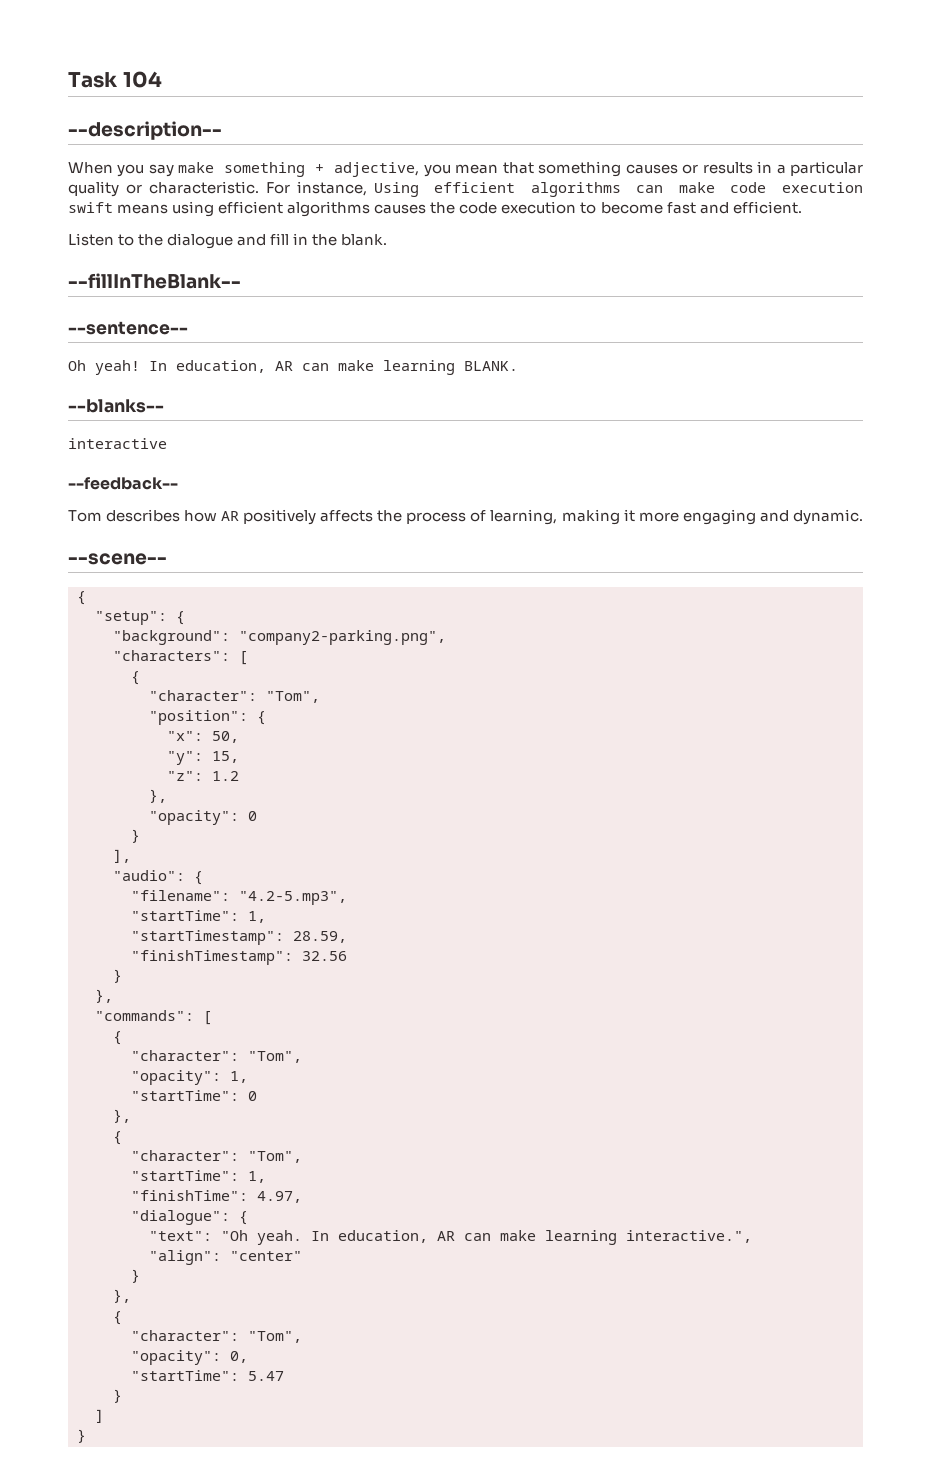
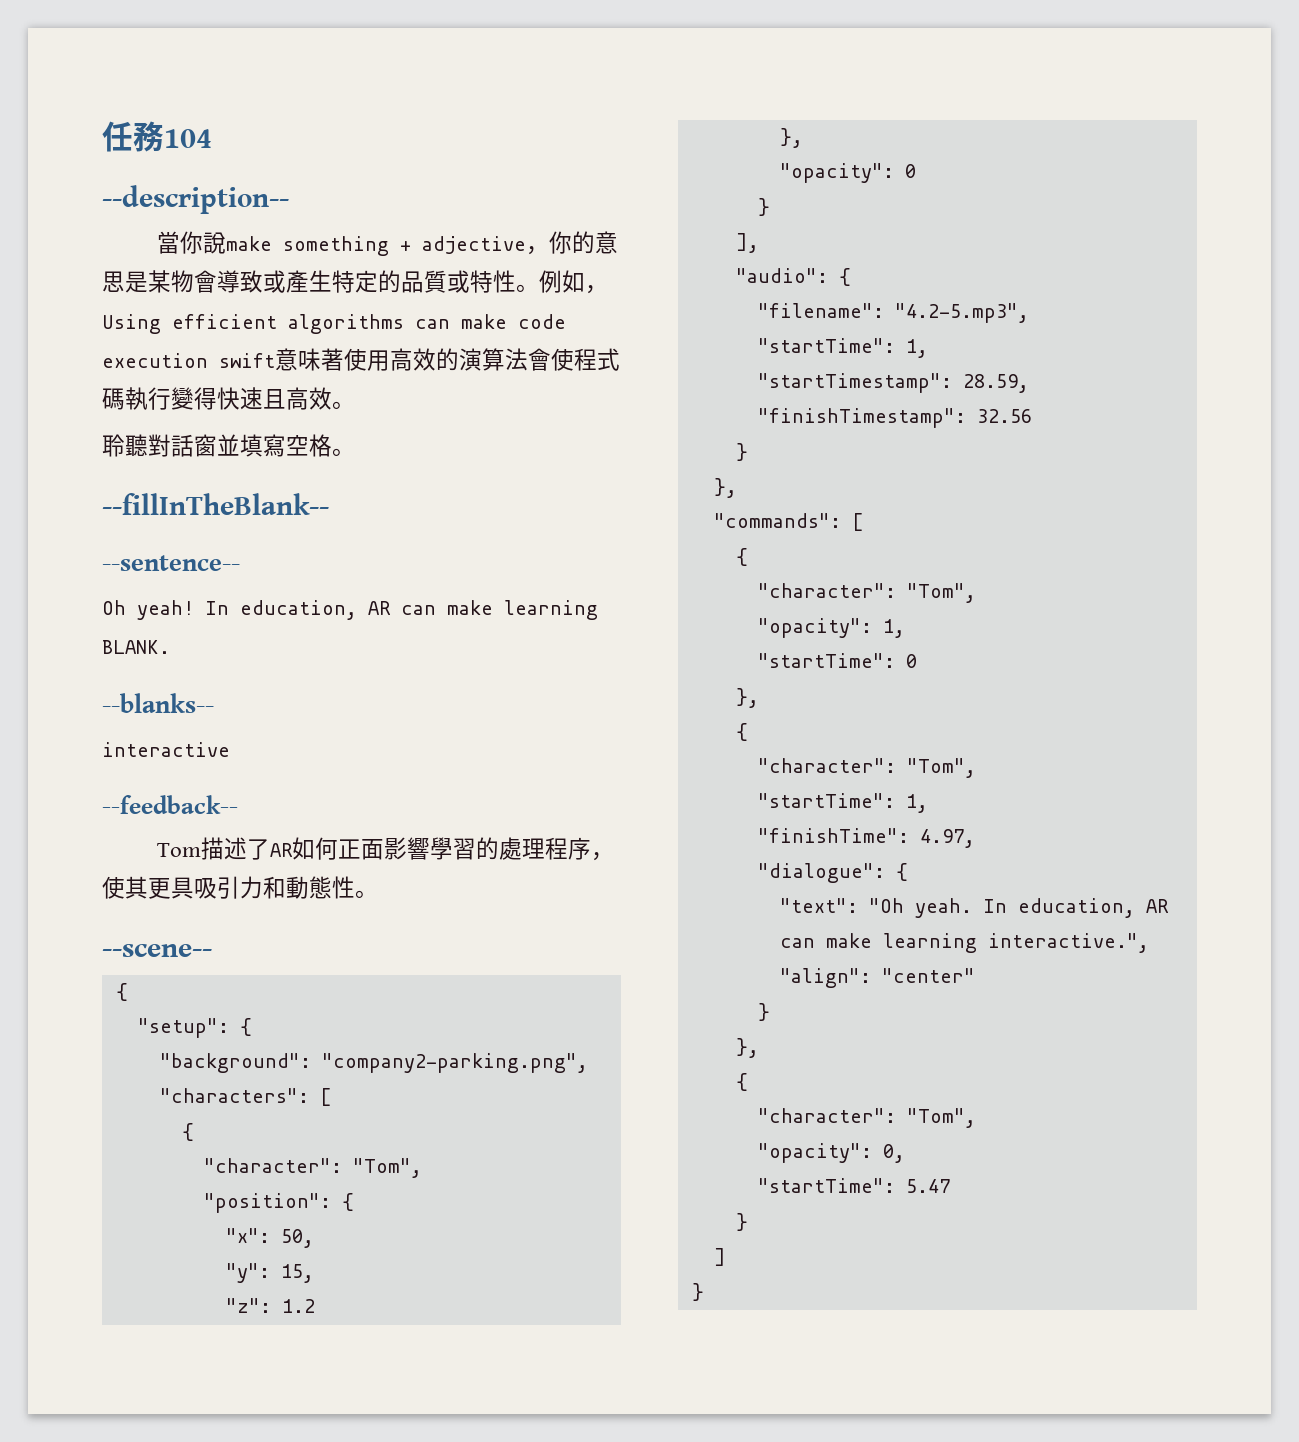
[68,72,118,88] Task -> [102,121,164,152] 任務
[68,161,864,177] [68,181,367,197] When you say make something + adjective, you mean that something causes or results in a particular quality or characteristic. For instance, -> [157,231,619,256] [102,270,608,294] 當你說make something + adjective，你的意思是某物會導致或產生特定的品質或特性。例如，
[117,201,802,217] [68,233,388,249] means using efficient algorithms causes the code execution to become fast and efficient. // Listen to the dialogue and fill in the blank. -> [275,348,620,371] [102,387,355,411] [102,434,355,457] 意味著使用高效的演算法會使程式碼執行變得快速且高效。 // 聆聽對話窗並填寫空格。
[106,509,863,525] describes how AR positively affects the process of learning, making it more engaging and dynamic. -> [201,837,615,861] [102,876,378,899] 描述了AR如何正面影響學習的處理程序，使其更具吸引力和動態性。

